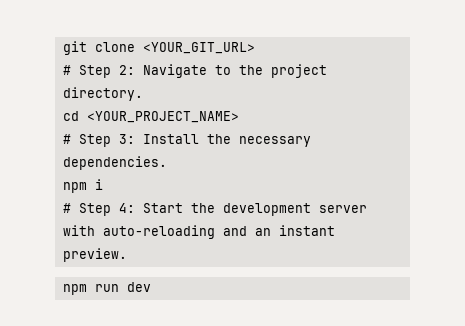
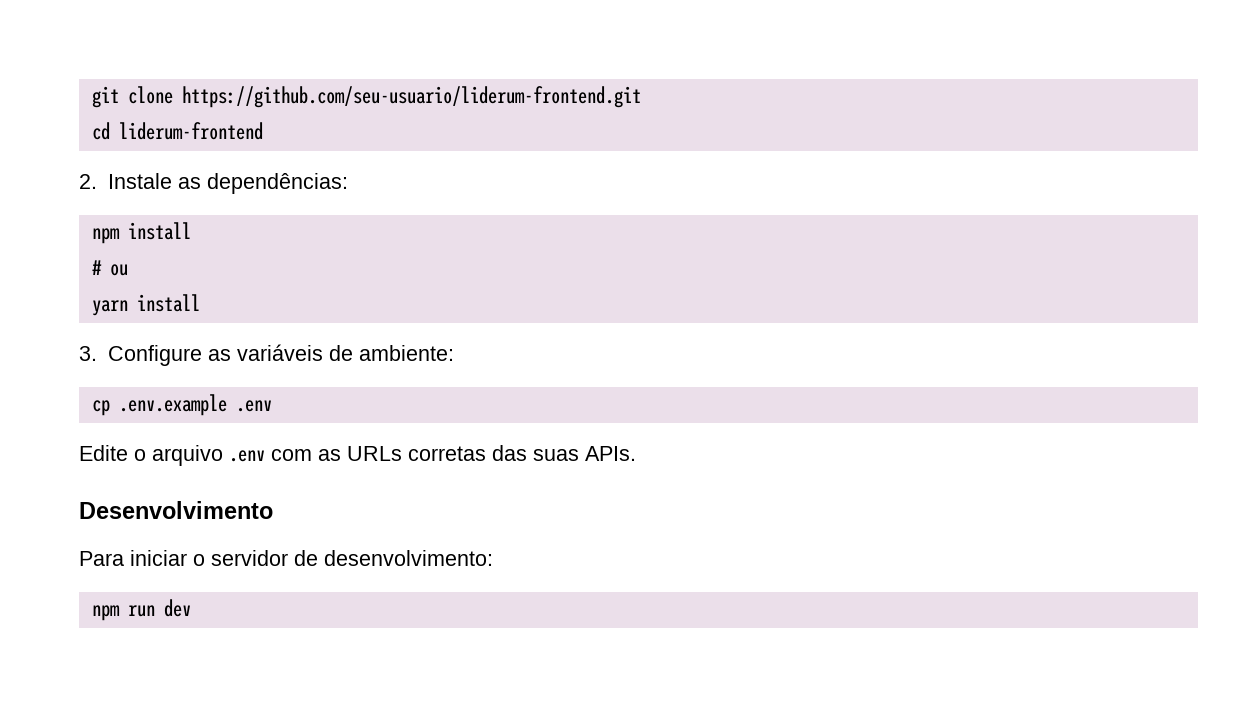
[142,42,255,54] [62,64,327,78] [62,87,143,101] [62,111,239,123] [62,134,311,147] [62,156,167,170] [62,179,103,193] [62,203,367,216] [62,225,335,239] [62,248,127,262] <YOUR_GIT_URL> // # Step 2: Navigate to the project directory. // cd <YOUR_PROJECT_NAME> // # Step 3: Install the necessary dependencies. // npm i // # Step 4: Start the development server with auto-reloading and an instant preview. -> [181,86,641,108] [91,122,263,140] [79,173,348,194] [91,222,191,244] [91,260,128,276] [91,294,200,316] [79,344,454,366] [91,394,272,416] [79,445,636,466] [79,501,273,519] [79,550,493,566] https://github.com/seu-usuario/liderum-frontend.git // cd liderum-frontend // 2. Instale as dependências: // npm install // # ou // yarn install // 3. Configure as variáveis de ambiente: // cp .env.example .env // Edite o arquivo .env com as URLs corretas das suas APIs. // Desenvolvimento // Para iniciar o servidor de desenvolvimento:

